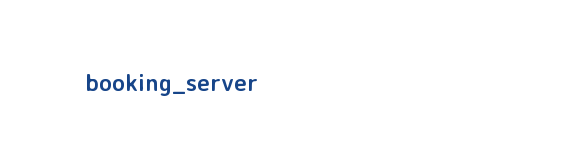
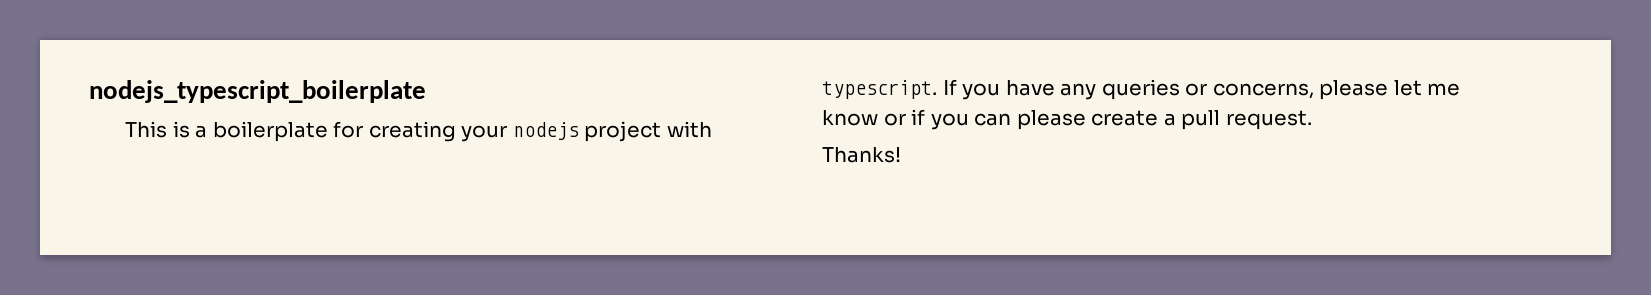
[85,74,258,96] booking_server -> [89,80,426,103] [124,121,712,142] [822,79,1461,100] [822,109,1312,130] [822,147,901,163] nodejs_typescript_boilerplate // This is a boilerplate for creating your nodejs project with typescript. If you have any queries or concerns, please let me know or if you can please create a pull request. // Thanks!

